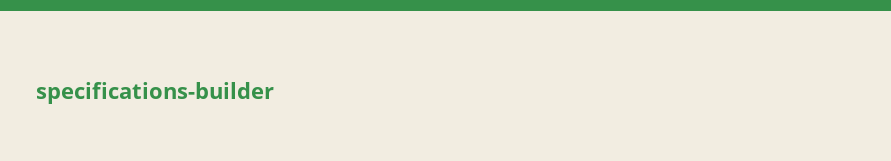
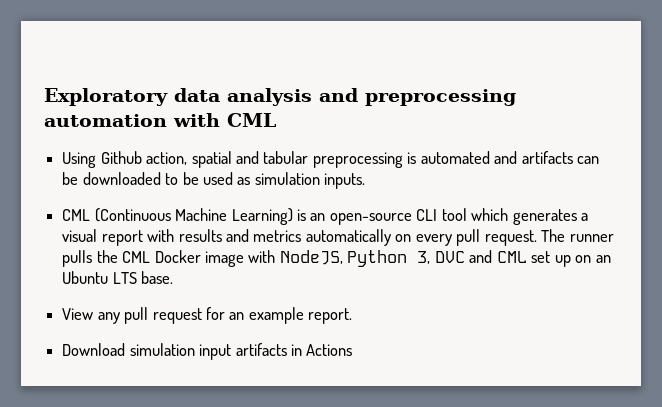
[36,82,274,104] specifications-builder -> [44,88,516,106] [44,113,276,127] [62,151,600,168] [62,172,366,189] [62,208,589,225] [62,229,614,246] [62,250,611,267] [62,271,174,284] [62,307,353,324] [62,343,353,360] Exploratory data analysis and preprocessing automation with CML // Using Github action, spatial and tabular preprocessing is automated and artifacts can be downloaded to be used as simulation inputs. // CML (Continuous Machine Learning) is an open-source CLI tool which generates a visual report with results and metrics automatically on every pull request. The runner pulls the CML Docker image with NodeJS, Python 3, DVC and CML set up on an Ubuntu LTS base. // View any pull request for an example report. // Download simulation input artifacts in Actions

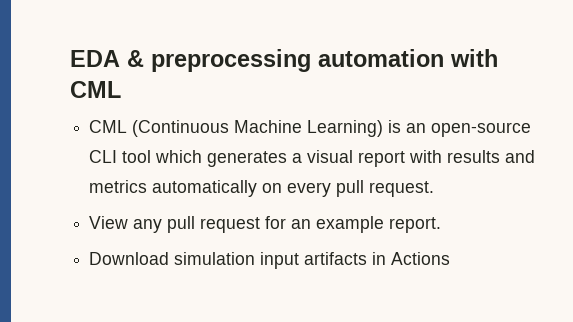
[44,88,358,106] Exploratory data analysis and -> [70,50,144,67] EDA &
[62,151,600,168] [62,172,366,189] // Using Github action, spatial and tabular preprocessing is automated and artifacts can be downloaded to be used as simulation inputs. -> (121, 89) none
[541,229,614,242] [62,250,611,267] [62,271,174,284] The runner pulls the CML Docker image with NodeJS, Python 3, DVC and CML set up on an Ubuntu LTS base. -> (435, 189) none

